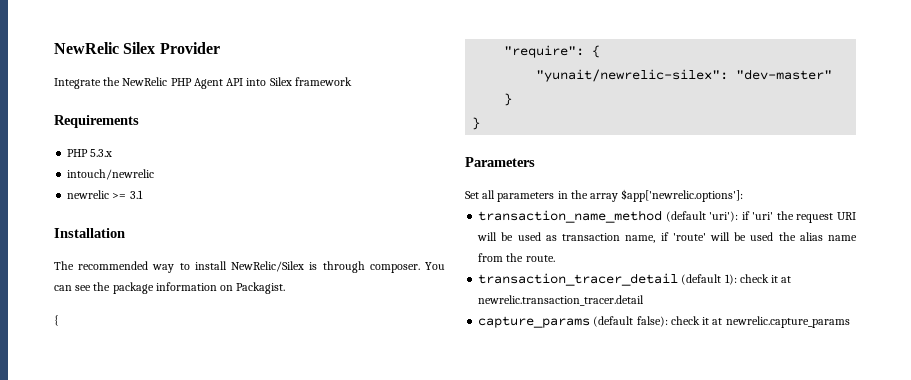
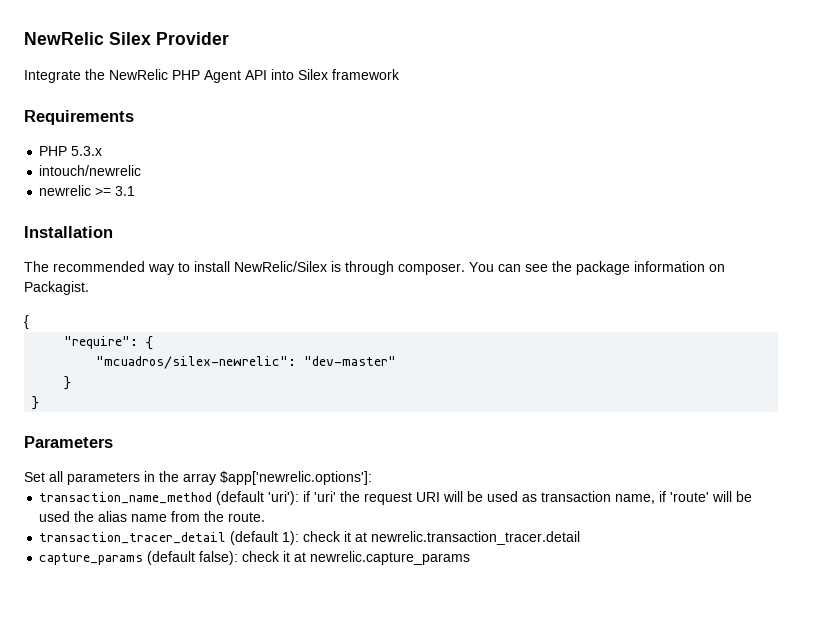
[536,69,729,82] "yunait/newrelic-silex": -> [96,356,297,369] "mcuadros/silex-newrelic":

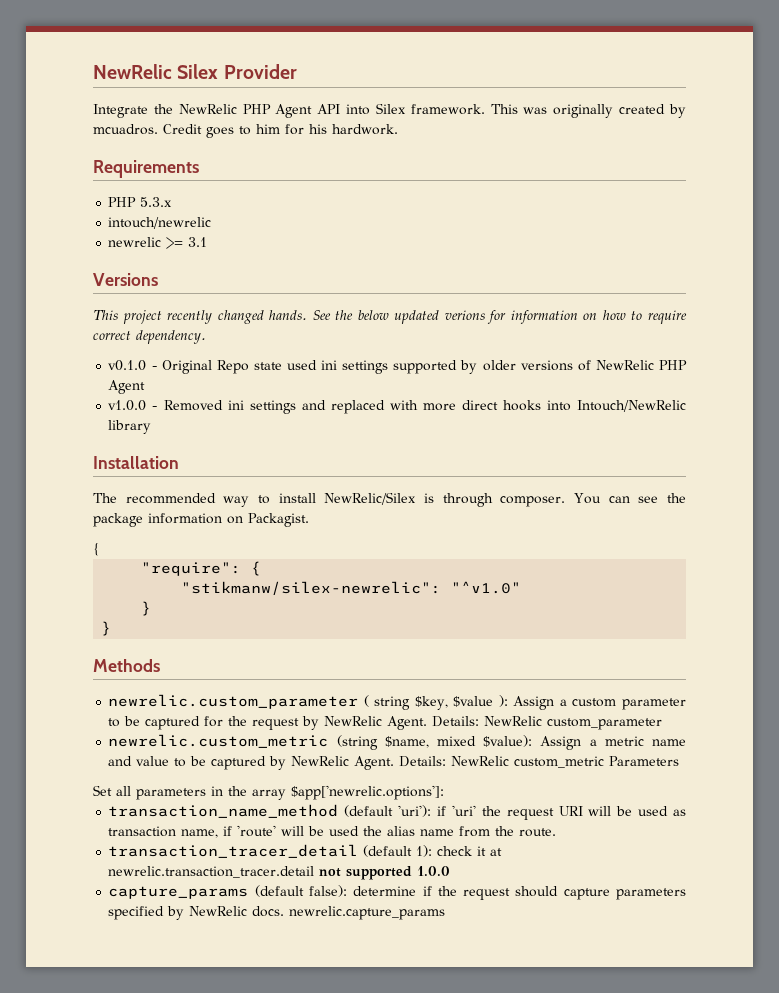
[332,69,400,80] framework -> [410,104,686,118] [93,124,398,138] framework. This was originally created by mcuadros. Credit goes to him for his hardwork.
(136, 191) none -> [93,273,158,286] [93,310,688,324] [93,330,206,344] [108,360,687,374] [108,380,146,394] [108,400,687,414] [108,420,152,434] // Versions // This project recently changed hands. See the below updated verions for information on how to require correct dependency. // v0.1.0 - Original Repo state used ini settings supported by older versions of NewRelic PHP Agent // v1.0.0 - Removed ini settings and replaced with more direct hooks into Intouch/NewRelic library
[96,356,397,369] "mcuadros/silex-newrelic": "dev-master" -> [181,581,522,595] "stikmanw/silex-newrelic": "^v1.0"
(40, 403) none -> [93,659,160,672] [108,694,686,710] [108,716,663,730] [108,734,686,750] [108,756,605,770] Methods // newrelic.custom_parameter ( string $key, $value ): Assign a custom parameter to be captured for the request by NewRelic Agent. Details: NewRelic custom_parameter // newrelic.custom_metric (string $name, mixed $value): Assign a metric name and value to be captured by NewRelic Agent. Details: NewRelic custom_metric
(581, 538) none -> [319,866,451,880] not supported 1.0.0
[242,551,307,562] check it at -> [353,886,686,900] [108,906,285,920] determine if the request should capture parameters specified by NewRelic docs.

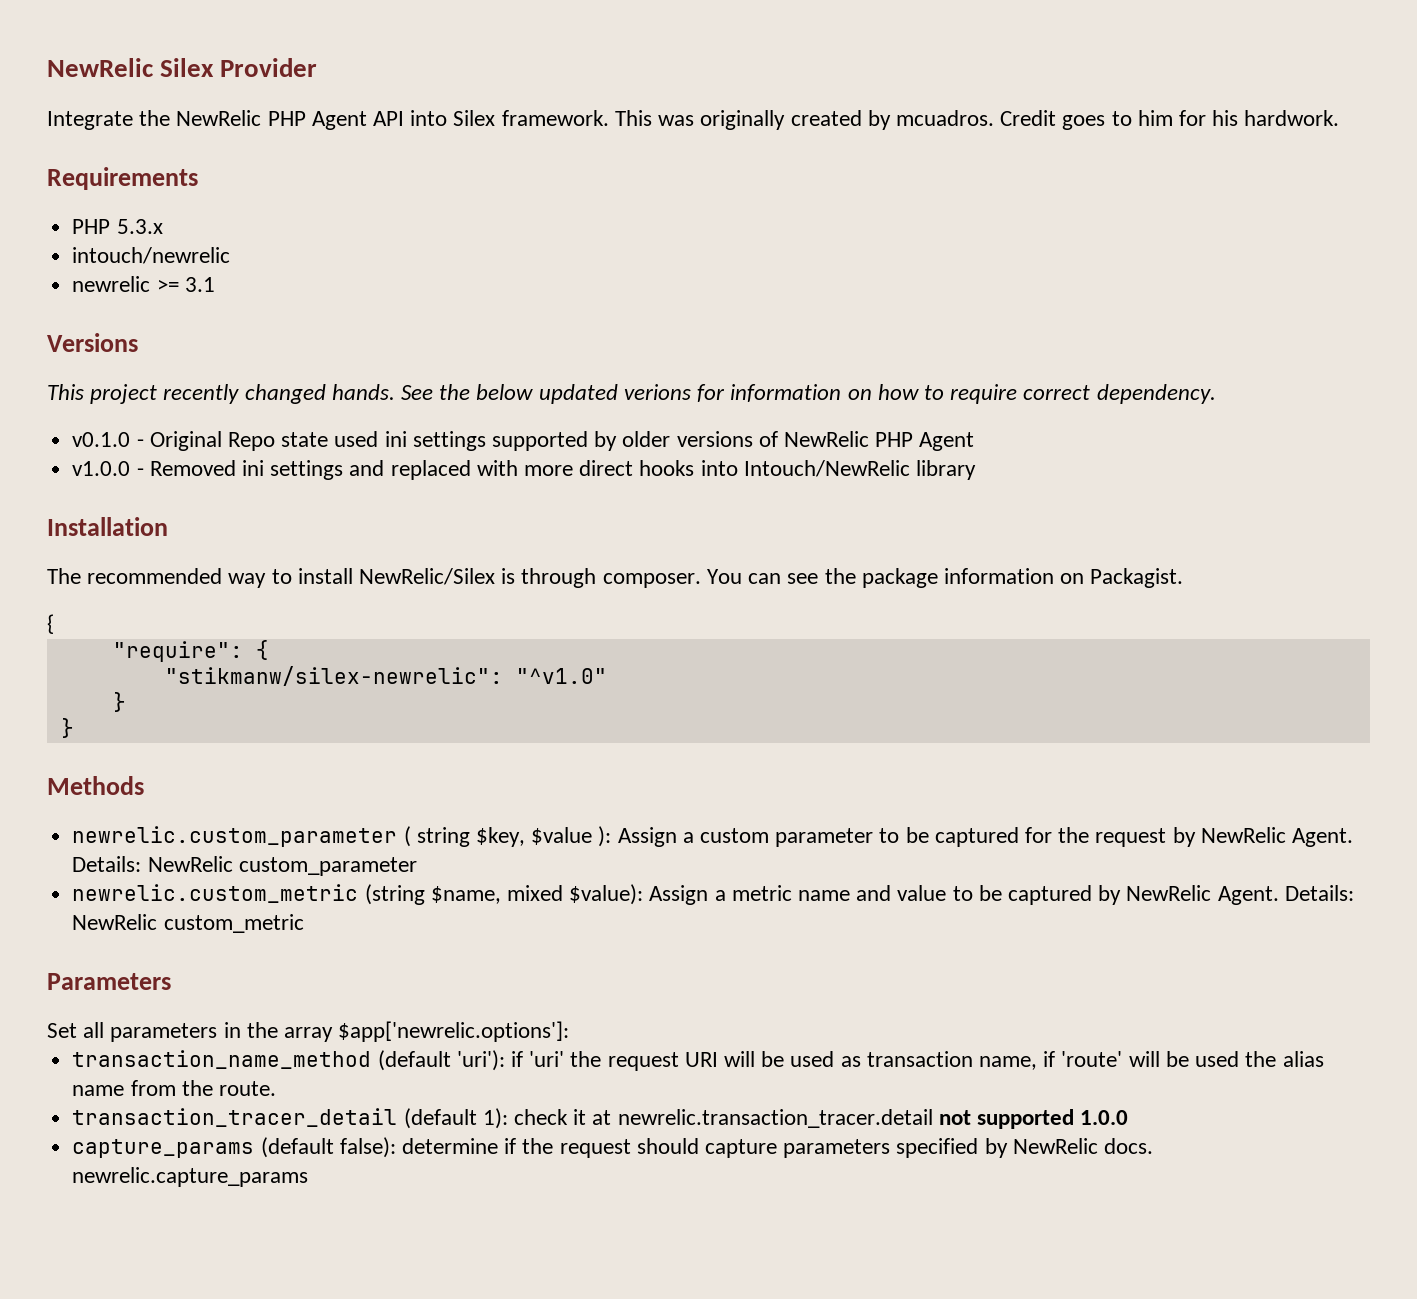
(605, 762) none -> (304, 923) //

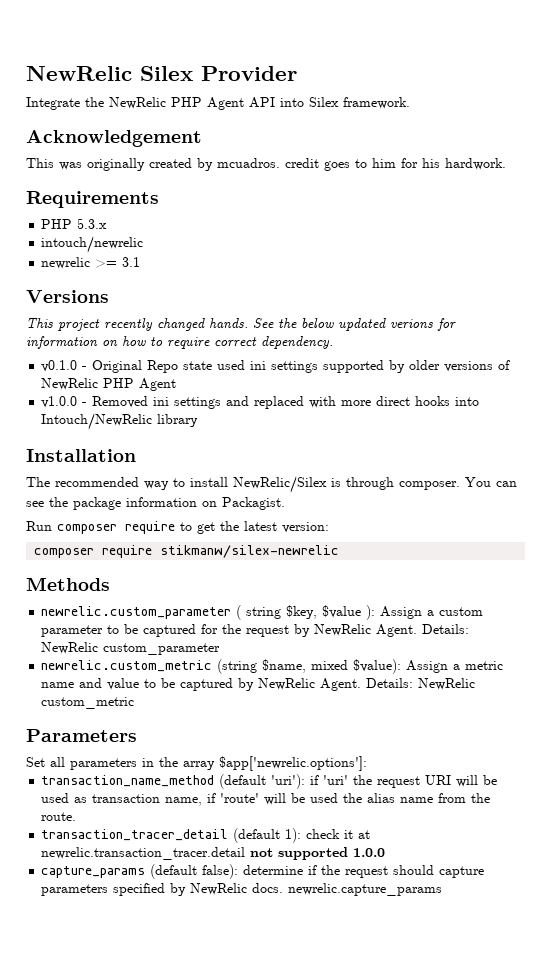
(609, 118) none -> [26,130,202,147] // Acknowledgement //
[1000,110,1057,126] Credit -> [285,158,319,168] credit
[47,614,54,634] [112,640,269,662] [164,666,607,686] [112,692,126,712] [60,718,74,738] { // "require": { // "stikmanw/silex-newrelic": "^v1.0" // } // } -> [26,521,329,534] [34,545,340,558] Run composer require to get the latest version: // composer require stikmanw/silex-newrelic

